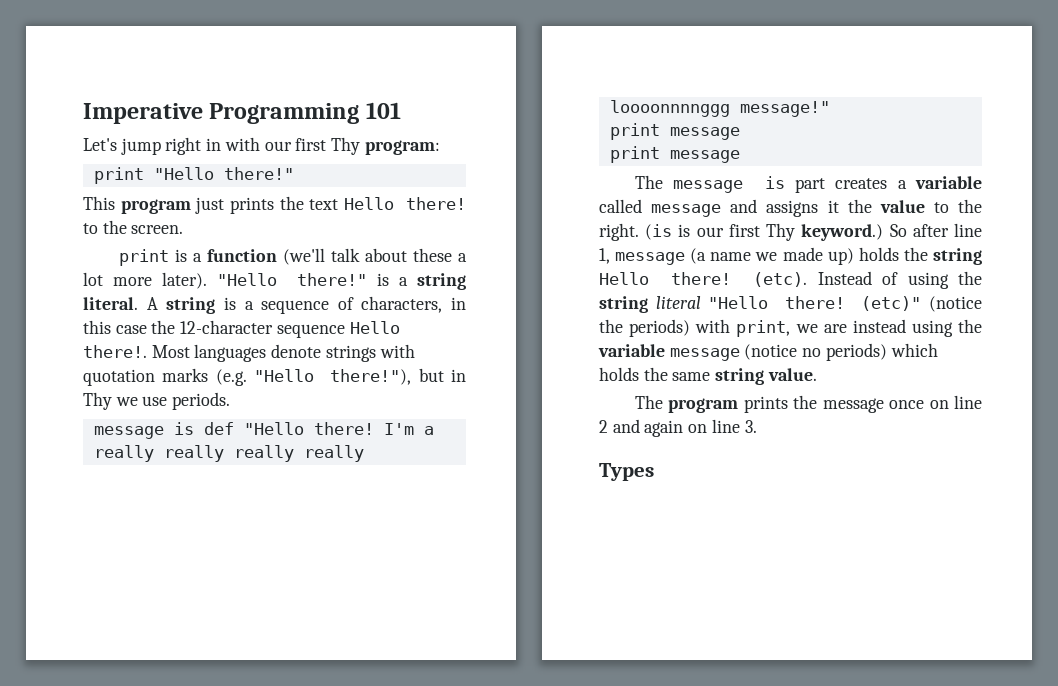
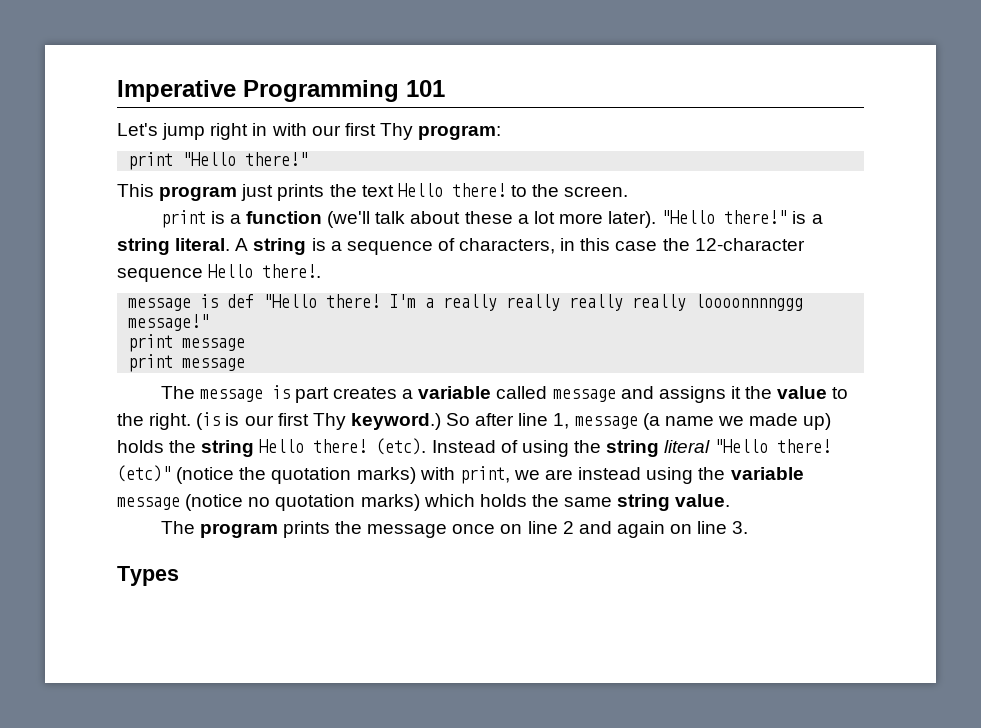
[151,344,415,362] [83,368,466,386] [83,392,231,410] Most languages denote strings with quotation marks (e.g. "Hello there!"), but in Thy we use periods. -> (322, 271) none
[629,319,691,337] periods) -> [271,467,416,484] quotation marks)
[825,343,887,361] periods) -> [275,494,420,511] quotation marks)

